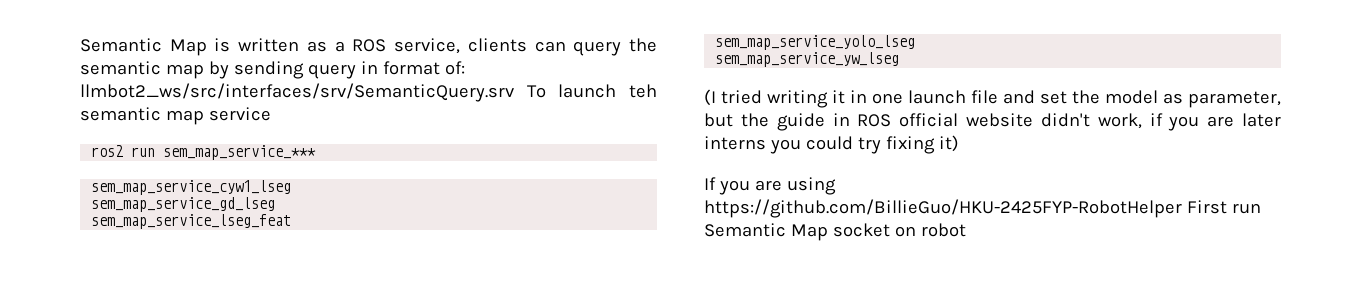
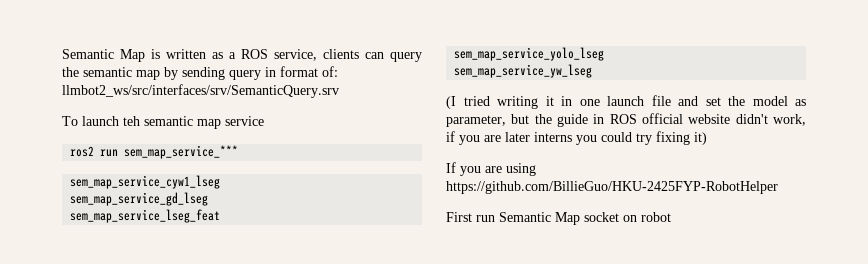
(514, 92) none -> (339, 91) //
(1182, 208) none -> (778, 187) //

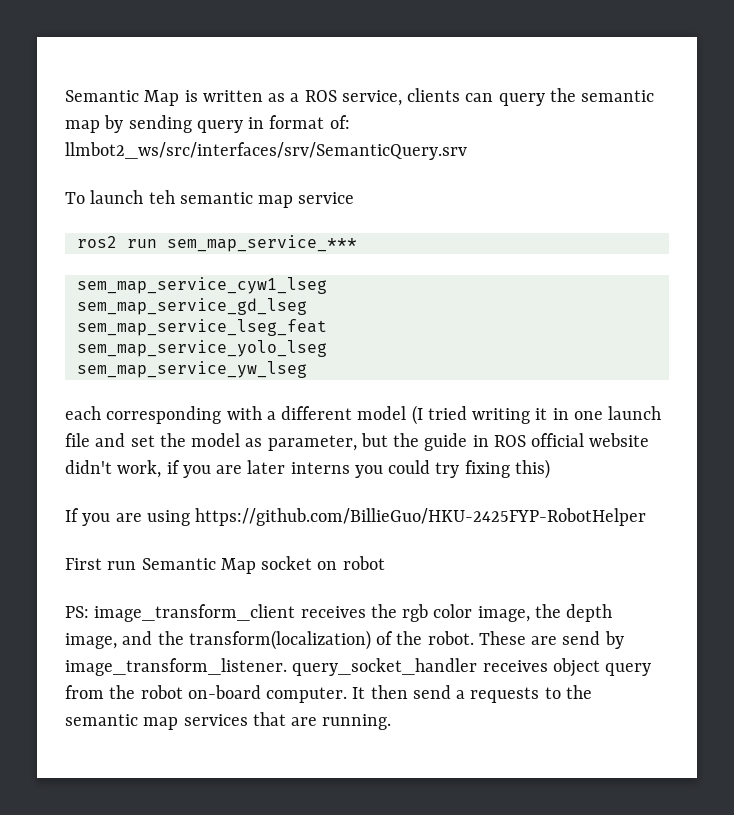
(593, 71) none -> [65,406,407,424] each corresponding with a different model
[694,132,707,145] it) -> [514,459,550,479] this)
(671, 217) none -> [65,604,613,622] [65,630,624,650] [65,658,652,677] [65,685,592,703] [65,712,392,730] // PS: image_transform_client receives the rgb color image, the depth image, and the transform(localization) of the robot. These are send by image_transform_listener. query_socket_handler receives object query from the robot on-board computer. It then send a requests to the semantic map services that are running.

